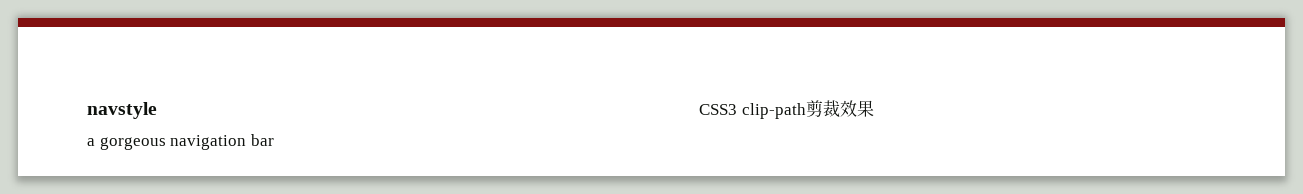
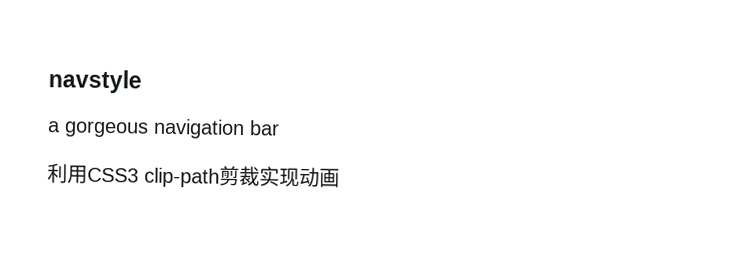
(274, 140) none -> [47,163,88,184] 利用
[839,100,874,117] 效果 -> [259,166,340,188] 实现动画

